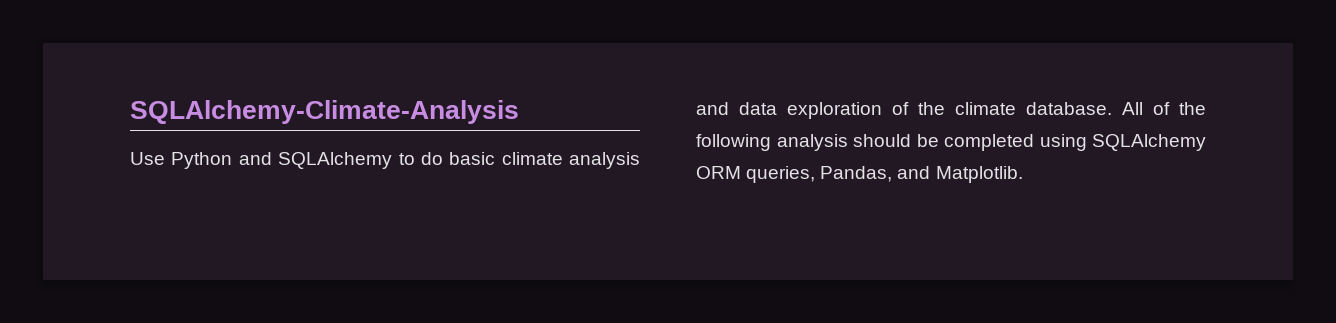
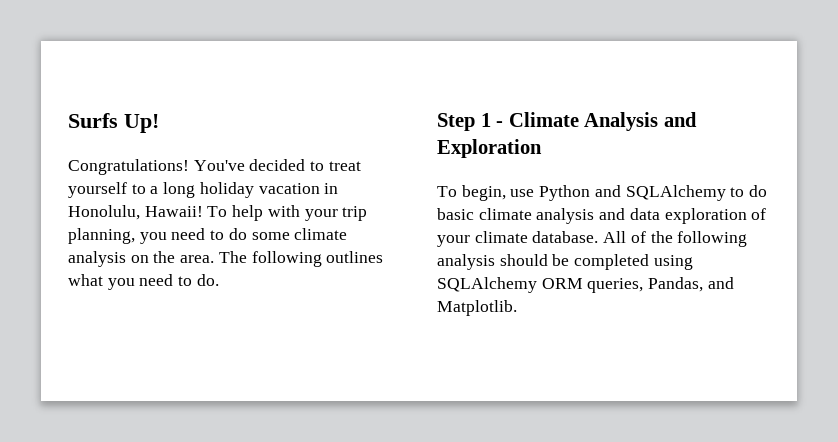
[130,100,519,124] [130,152,165,165] SQLAlchemy-Climate-Analysis // Use -> [68,113,159,133] [68,159,361,175] [68,182,339,198] [68,205,368,221] [68,228,348,244] [68,251,384,267] [68,274,219,290] [437,112,697,131] [437,139,542,158] [437,185,535,201] Surfs Up! // Congratulations! You've decided to treat yourself to a long holiday vacation in Honolulu, Hawaii! To help with your trip planning, you need to do some climate analysis on the area. The following outlines what you need to do. // Step 1 - Climate Analysis and Exploration // To begin, use
[918,102,945,115] the -> [437,235,470,247] your

